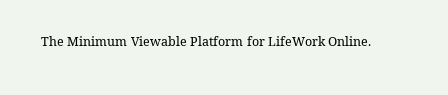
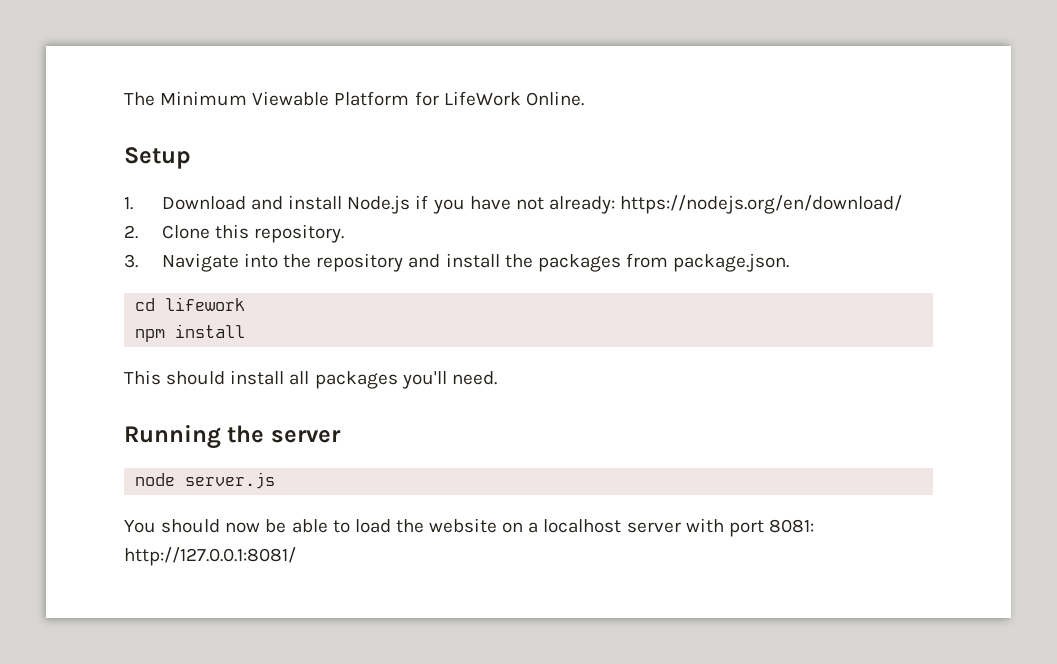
(372, 41) none -> [124,147,191,169] [124,195,903,214] [124,224,345,243] [124,253,790,272] [135,297,246,311] [135,324,246,342] [124,370,497,389] [124,424,341,449] [135,472,276,489] [124,518,814,537] [124,547,296,566] // Setup // 1. Download and install Node.js if you have not already: https://nodejs.org/en/download/ // 2. Clone this repository. // 3. Navigate into the repository and install the packages from package.json. // cd lifework // npm install // This should install all packages you'll need. // Running the server // node server.js // You should now be able to load the website on a localhost server with port 8081: http://127.0.0.1:8081/

